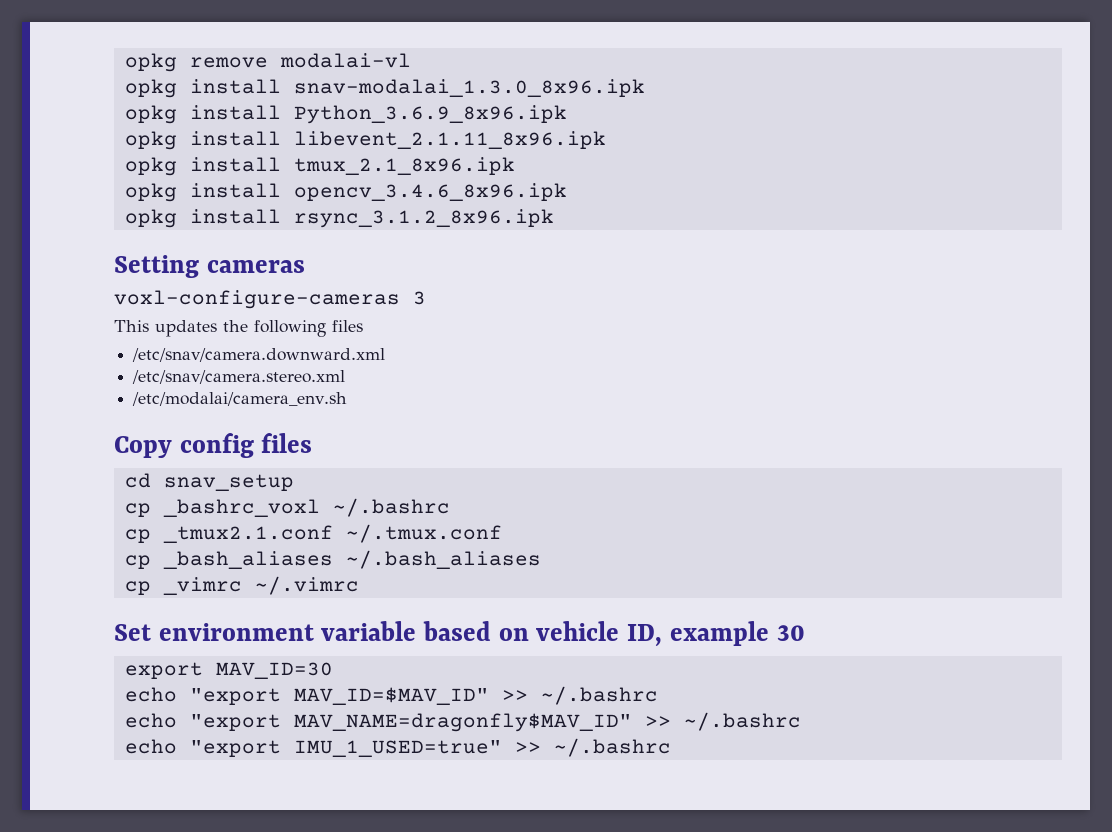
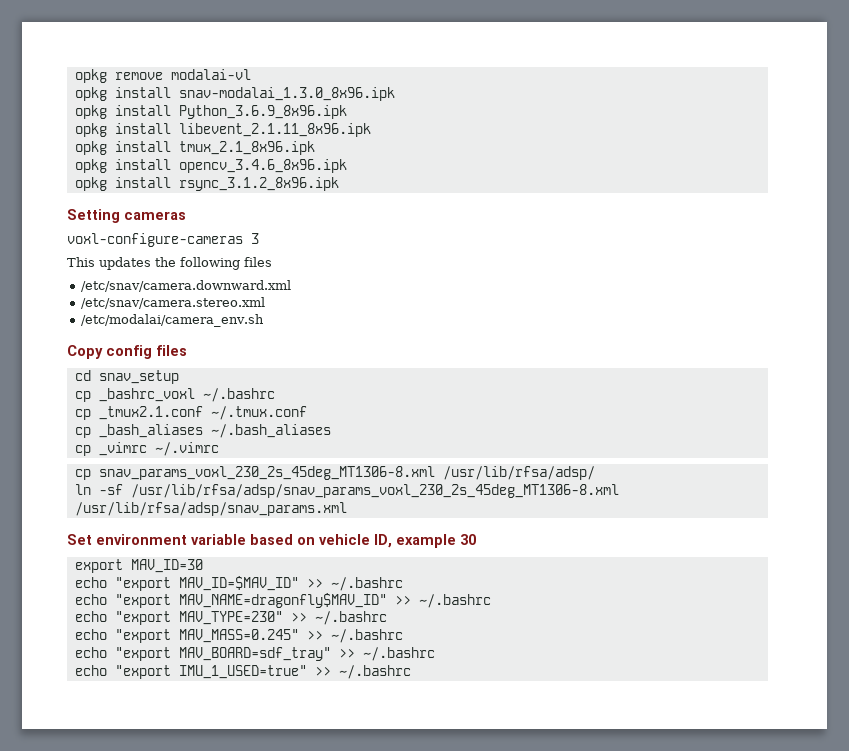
(359, 585) none -> [74,466,595,480] [74,484,619,498] [74,502,347,516] // cp snav_params_voxl_230_2s_45deg_MT1306-8.xml /usr/lib/rfsa/adsp/ // ln -sf /usr/lib/rfsa/adsp/snav_params_voxl_230_2s_45deg_MT1306-8.xml /usr/lib/rfsa/adsp/snav_params.xml
(801, 721) none -> [74,611,387,625] [74,629,403,643] [74,647,435,661] // echo "export MAV_TYPE=230" >> ~/.bashrc // echo "export MAV_MASS=0.245" >> ~/.bashrc // echo "export MAV_BOARD=sdf_tray" >> ~/.bashrc

